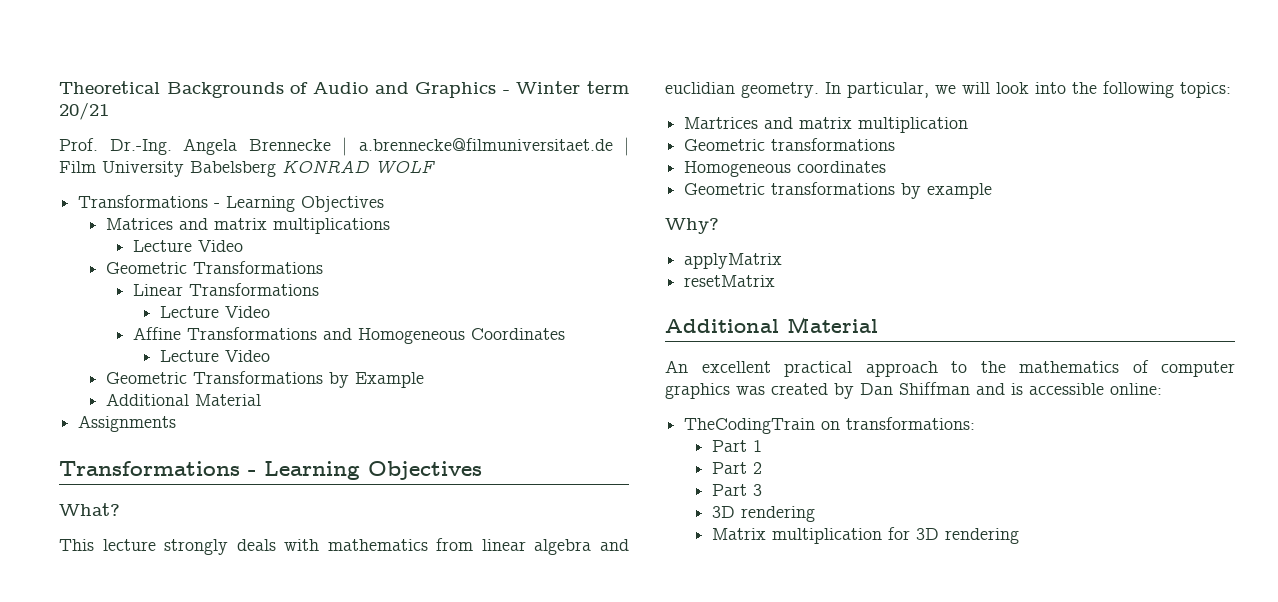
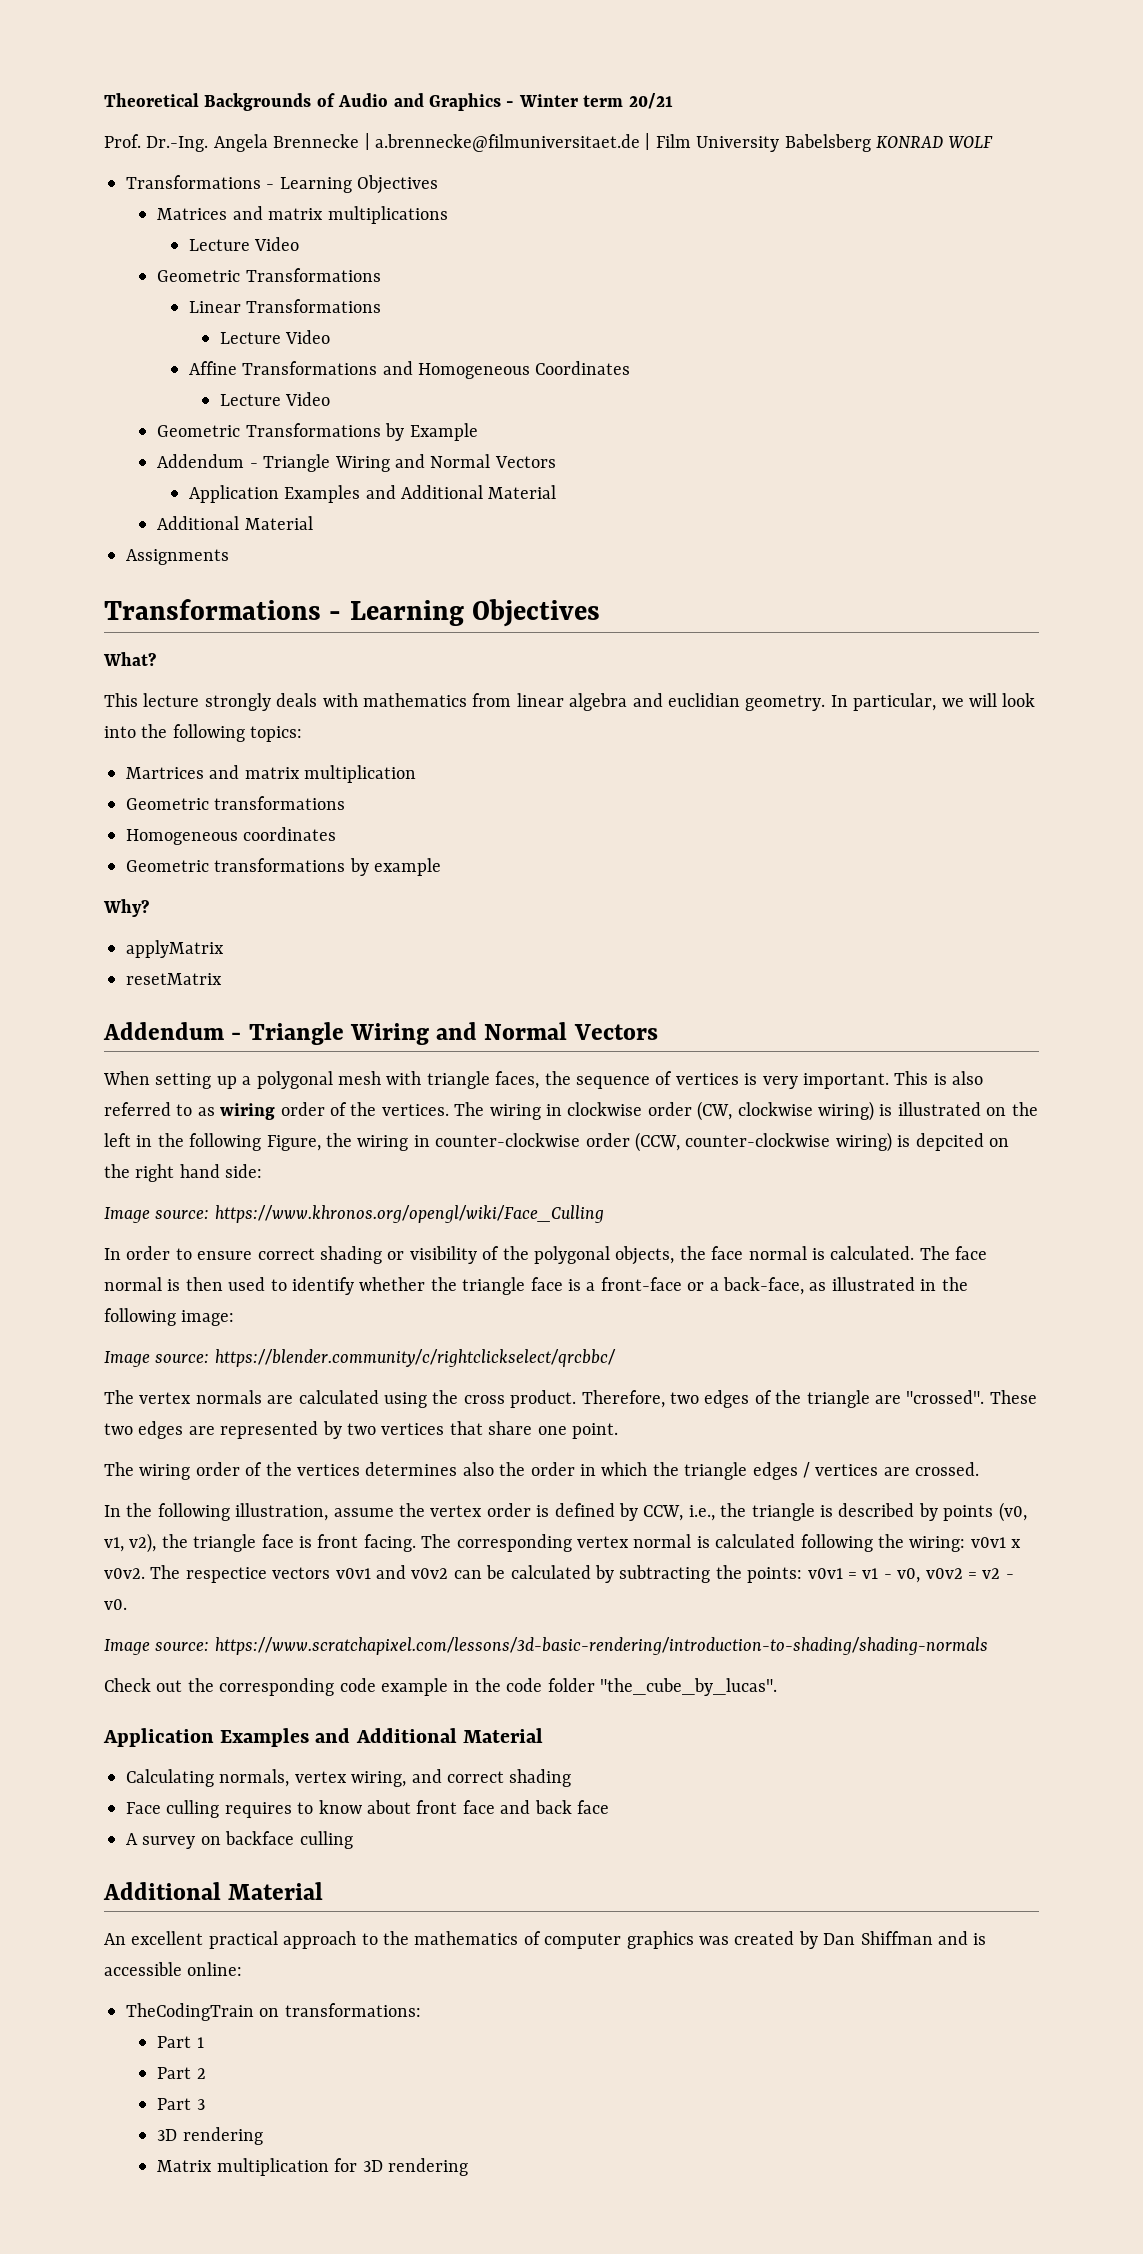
(424, 380) none -> [157,454,556,472] [188,485,557,503] // Addendum - Triangle Wiring and Normal Vectors // Application Examples and Additional Material
(776, 281) none -> [103,1022,658,1045] [103,1071,984,1089] [104,1101,1038,1121] [104,1132,1009,1152] [104,1164,263,1182] [104,1205,604,1223] [104,1246,988,1265] [104,1277,968,1295] [104,1308,235,1326] [104,1349,616,1367] [104,1390,1037,1408] [104,1421,618,1439] [104,1462,980,1480] [104,1502,1027,1522] [104,1533,1022,1553] [104,1565,1014,1583] [104,1599,127,1610] [104,1637,988,1655] [104,1678,777,1696] [103,1728,543,1747] [126,1769,572,1787] [126,1800,609,1818] [126,1831,353,1849] // Addendum - Triangle Wiring and Normal Vectors // When setting up a polygonal mesh with triangle faces, the sequence of vertices is very important. This is also referred to as wiring order of the vertices. The wiring in clockwise order (CW, clockwise wiring) is illustrated on the left in the following Figure, the wiring in counter-clockwise order (CCW, counter-clockwise wiring) is depcited on the right hand side: // Image source: https://www.khronos.org/opengl/wiki/Face_Culling // In order to ensure correct shading or visibility of the polygonal objects, the face normal is calculated. The face normal is then used to identify whether the triangle face is a front-face or a back-face, as illustrated in the following image: // Image source: https://blender.community/c/rightclickselect/qrcbbc/ // The vertex normals are calculated using the cross product. Therefore, two edges of the triangle are "crossed". These two edges are represented by two vertices that share one point. // The wiring order of the vertices determines also the order in which the triangle edges / vertices are crossed. // In the following illustration, assume the vertex order is defined by CCW, i.e., the triangle is described by points (v0, v1, v2), the triangle face is front facing. The corresponding vertex normal is calculated following the wiring: v0v1 x v0v2. The respectice vectors v0v1 and v0v2 can be calculated by subtracting the points: v0v1 = v1 - v0, v0v2 = v2 - v0. // Image source: https://www.scratchapixel.com/lessons/3d-basic-rendering/introduction-to-shading/shading-normals // Check out the corresponding code example in the code folder "the_cube_by_lucas". // Application Examples and Additional Material // Calculating normals, vertex wiring, and correct shading // Face culling requires to know about front face and back face // A survey on backface culling

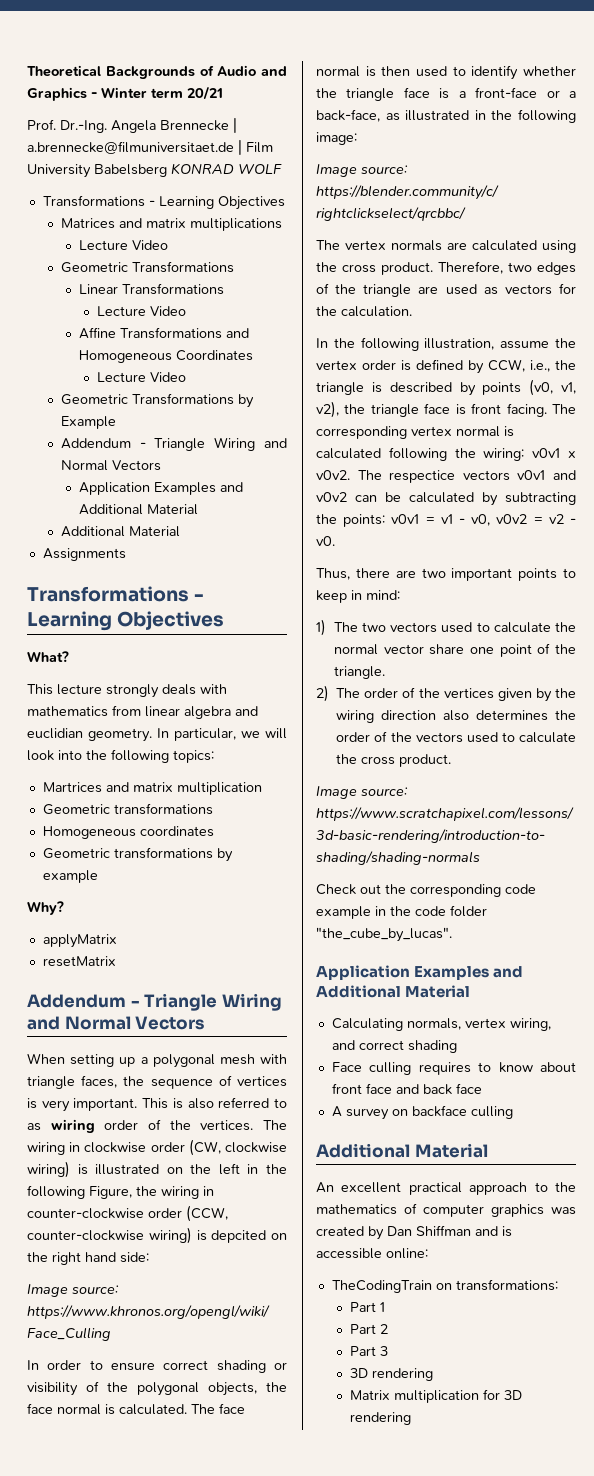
[906,1390,1037,1404] [104,1421,618,1439] [104,1462,980,1480] "crossed". These two edges are represented by two vertices that share one point. // The wiring order of the vertices determines also the order in which the triangle edges / vertices are crossed. -> [445,283,576,295] [316,306,412,317] used as vectors for the calculation.
(127, 1604) none -> [316,568,576,581] [316,590,400,603] [316,619,576,636] [333,643,576,657] [333,666,385,679] [316,685,576,702] [336,710,576,723] [336,731,576,743] [336,754,452,767] // Thus, there are two important points to keep in mind: // 1) The two vectors used to calculate the normal vector share one point of the triangle. // 2) The order of the vertices given by the wiring direction also determines the order of the vectors used to calculate the cross product.

